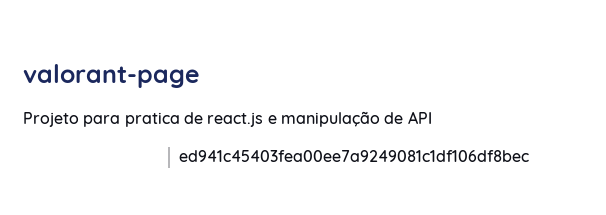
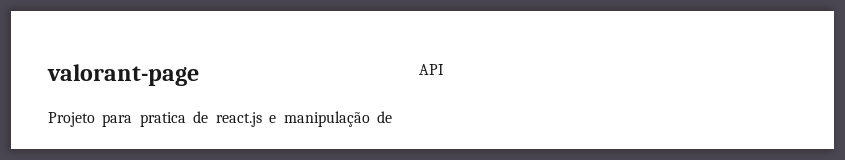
[178,150,529,162] // ed941c45403fea00ee7a9249081c1df106df8bec -> (444, 69) none

